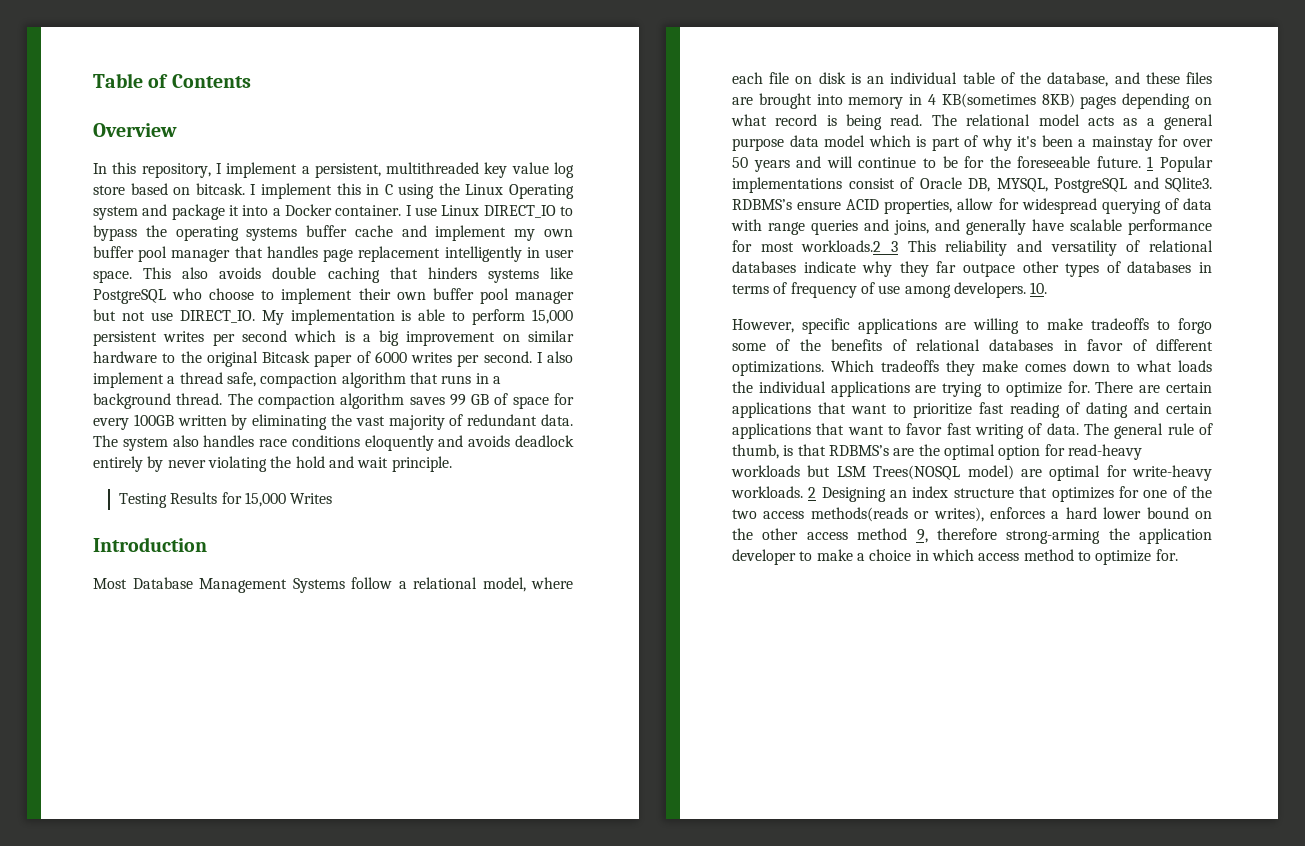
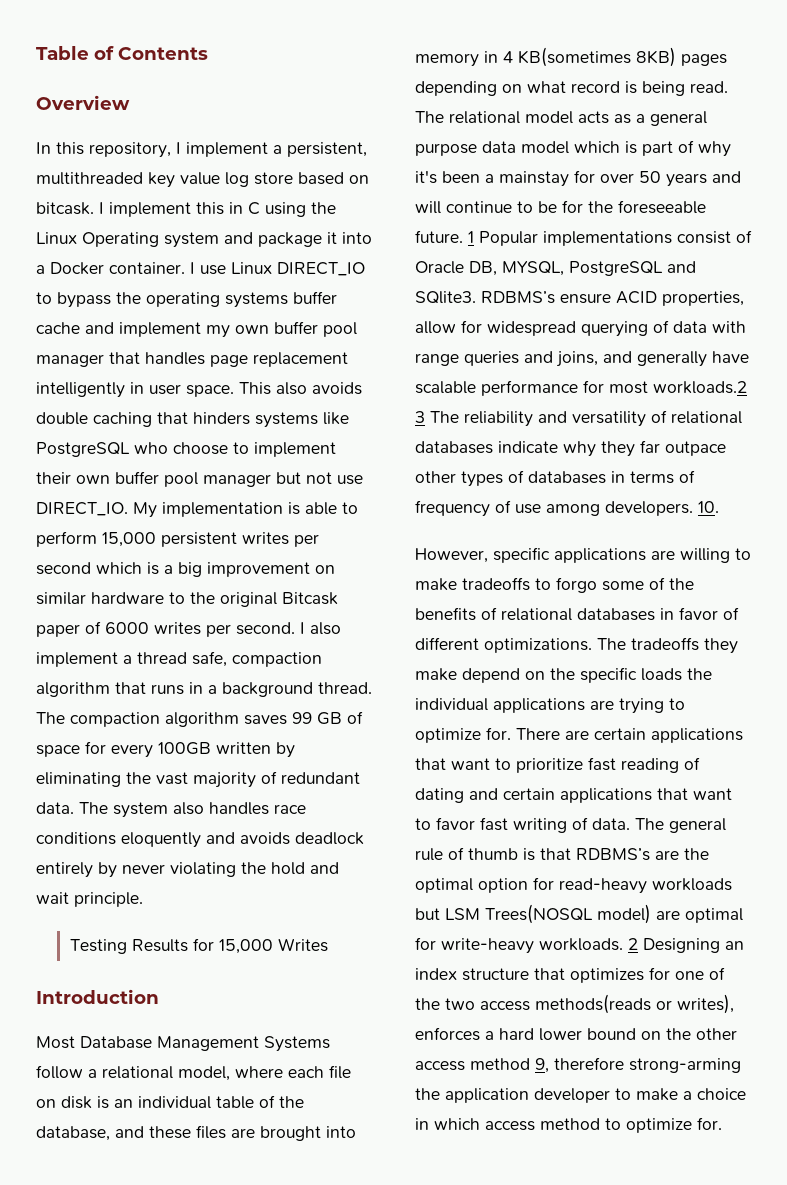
[907,240,936,252] This -> [430,411,459,423] The
[831,360,874,372] Which -> [597,638,626,650] The
[1025,360,1172,372] comes down to what -> [462,667,637,683] depend on the specific
[732,444,779,459] thumb, -> [468,848,518,860] thumb

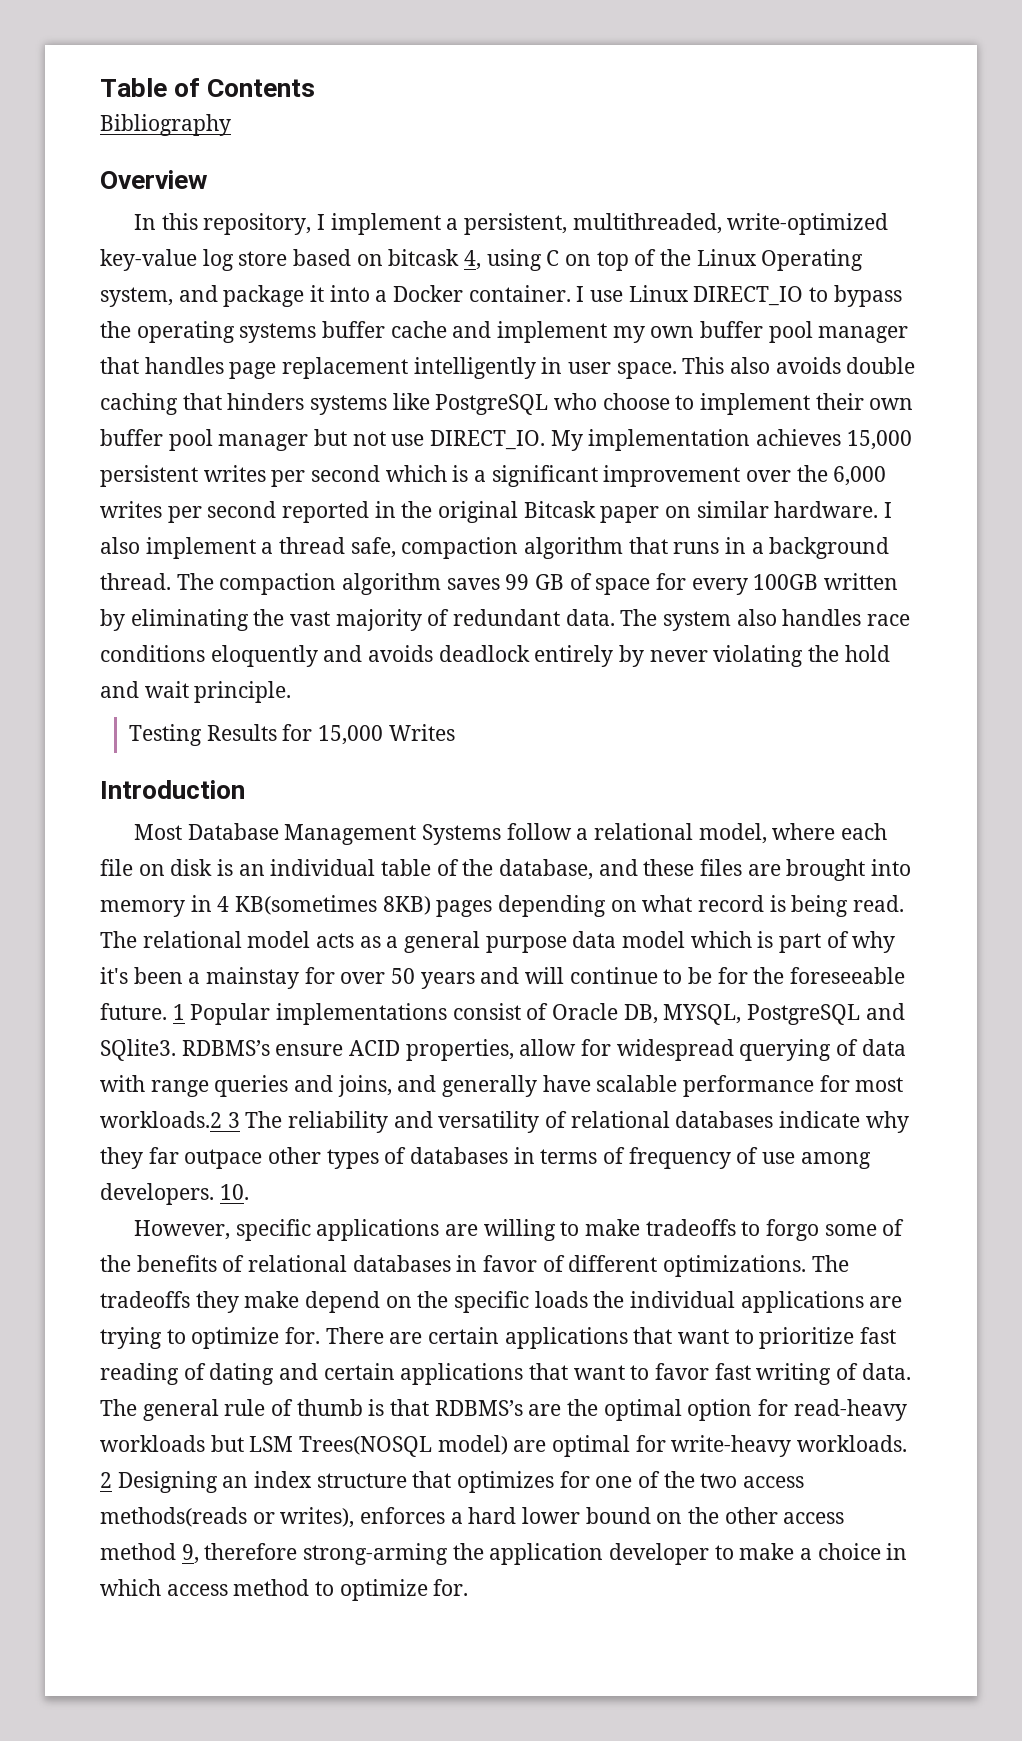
(208, 53) none -> [100,114,231,136] // Bibliography
[36,172,220,188] multithreaded key value -> [572,213,889,235] [100,249,197,271] multithreaded, write-optimized key-value
[36,202,306,217] bitcask. I implement this in C using -> [388,249,657,271] bitcask 4, using C on top of
[164,232,219,248] system -> [100,287,173,307] system,
[288,502,358,515] [36,531,97,547] is able to perform -> [756,429,842,446] achieves
[178,562,335,577] [36,592,338,607] [36,621,295,637] big improvement on similar hardware to the original Bitcask paper of 6000 writes per second. -> [491,465,887,487] [100,501,879,523] significant improvement over the 6,000 writes per second reported in the original Bitcask paper on similar hardware.

